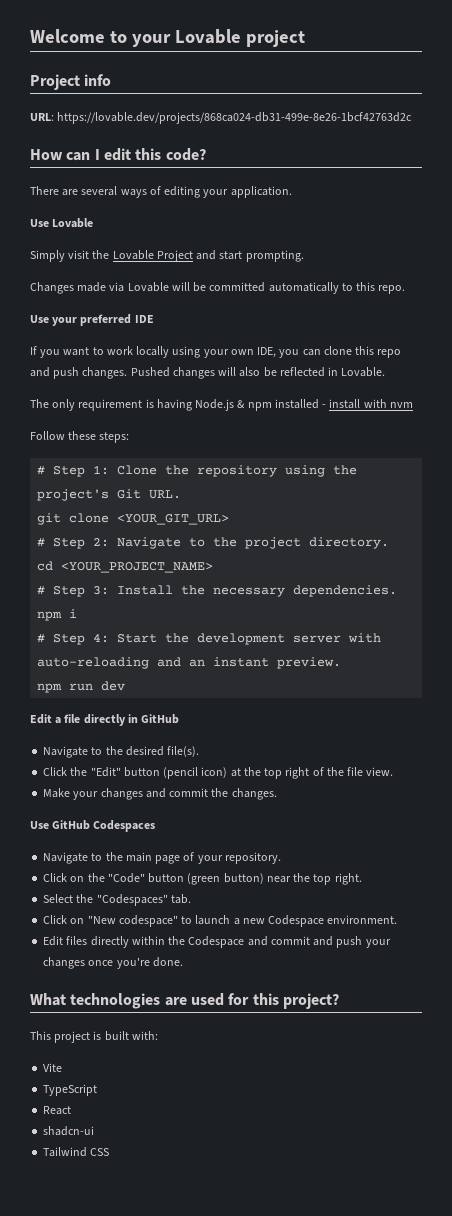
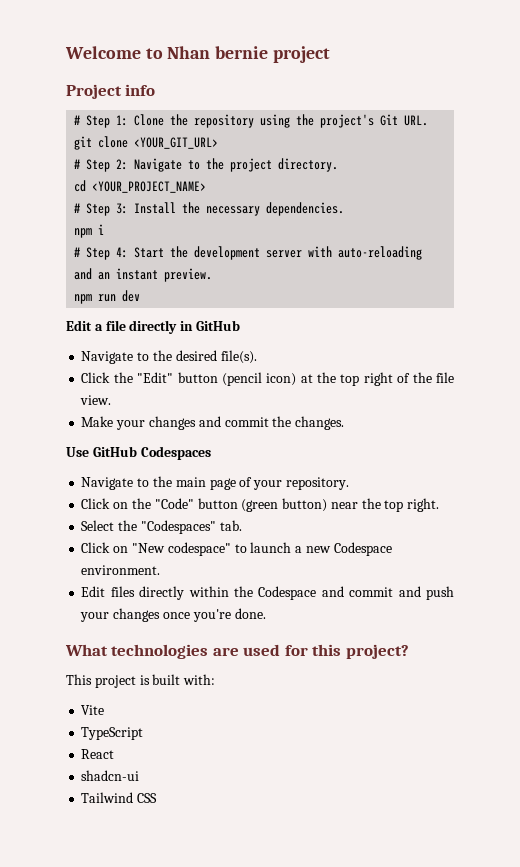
[131,29,241,47] your Lovable -> [167,46,269,59] Nhan bernie
[30,112,413,124] [30,148,206,161] [30,186,292,198] [30,218,94,228] [30,250,304,262] [30,282,406,294] [30,314,154,326] [30,346,402,358] [30,367,386,379] [30,399,413,411] [30,431,130,443] // URL: https://lovable.dev/projects/868ca024-db31-499e-8e26-1bcf42763d2c // How can I edit this code? // There are several ways of editing your application. // Use Lovable // Simply visit the Lovable Project and start prompting. // Changes made via Lovable will be committed automatically to this repo. // Use your preferred IDE // If you want to work locally using your own IDE, you can clone this repo and push changes. Pushed changes will also be reflected in Lovable. // The only requirement is having Node.js & npm installed - install with nvm // Follow these steps: -> (156, 90) none

